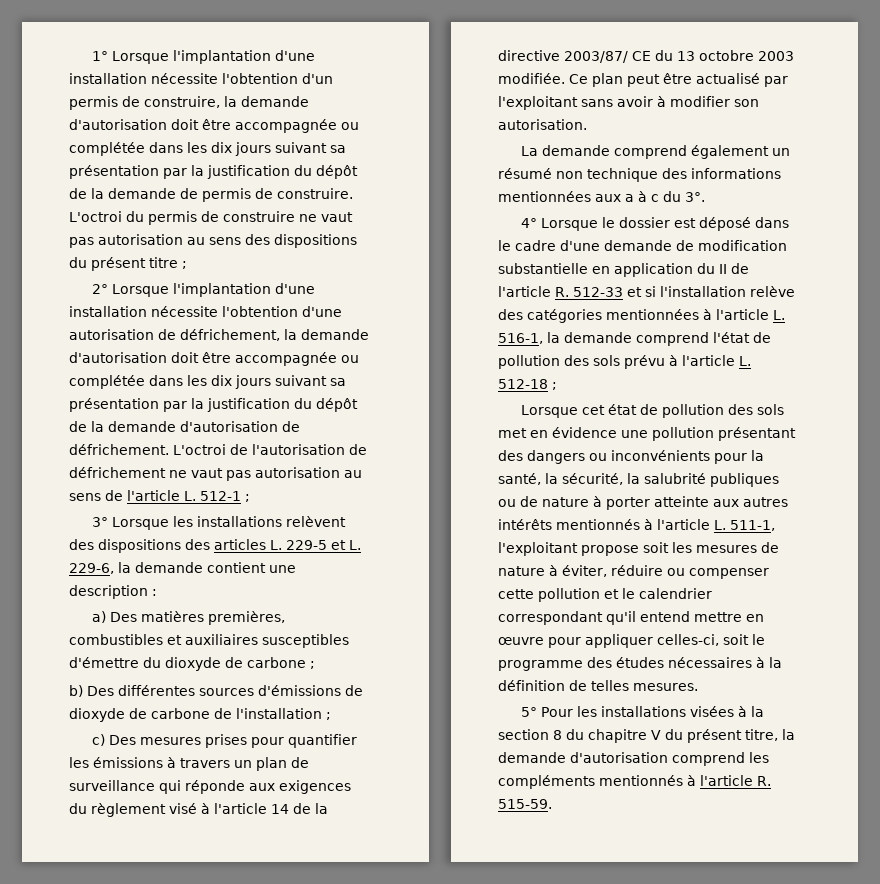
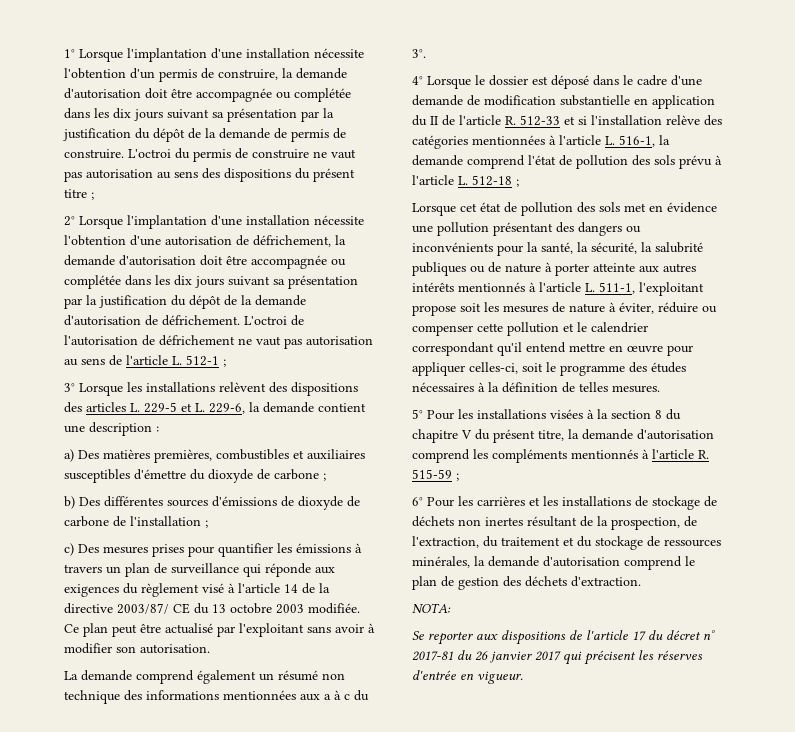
[498,799,552,809] 515-59. -> [412,469,459,481] [412,496,717,510] [412,516,697,530] [412,536,721,550] [412,556,695,570] [412,576,641,590] [412,603,451,613] [412,630,715,645] [412,650,703,665] [412,670,523,684] 515-59 ; // 6° Pour les carrières et les installations de stockage de déchets non inertes résultant de la prospection, de l'extraction, du traitement et du stockage de ressources minérales, la demande d'autorisation comprend le plan de gestion des déchets d'extraction. // NOTA: // Se reporter aux dispositions de l'article 17 du décret n° 2017-81 du 26 janvier 2017 qui précisent les réserves d'entrée en vigueur.

